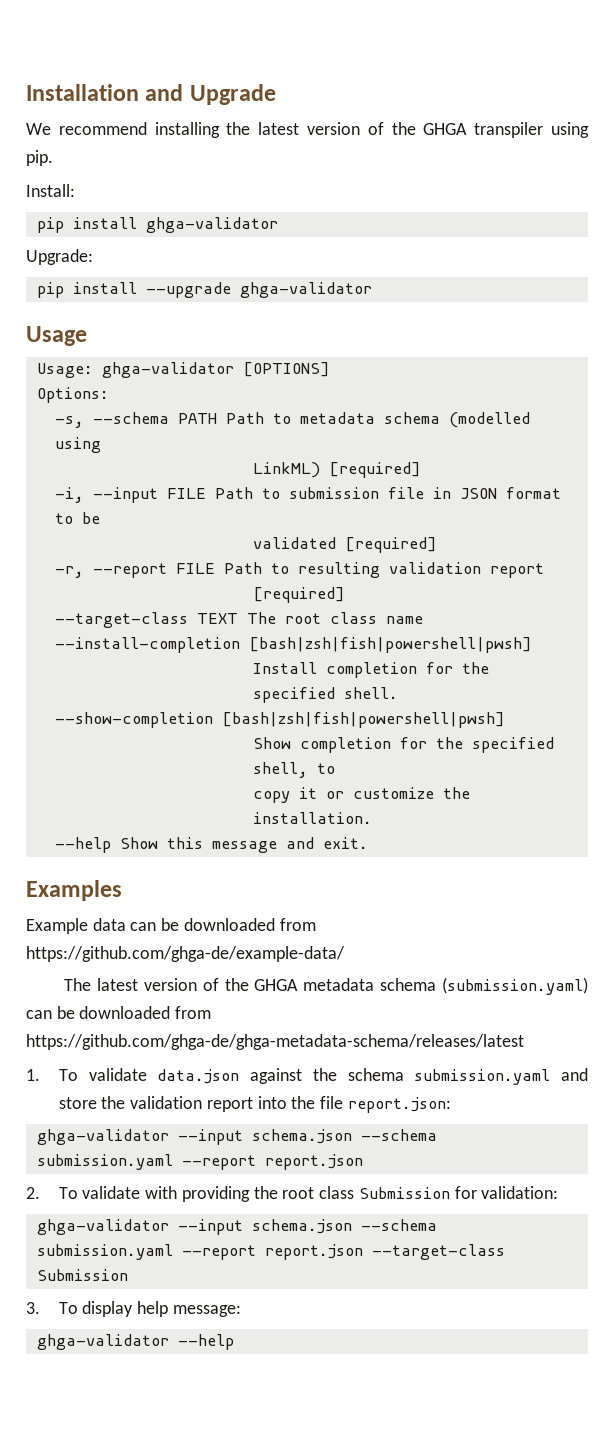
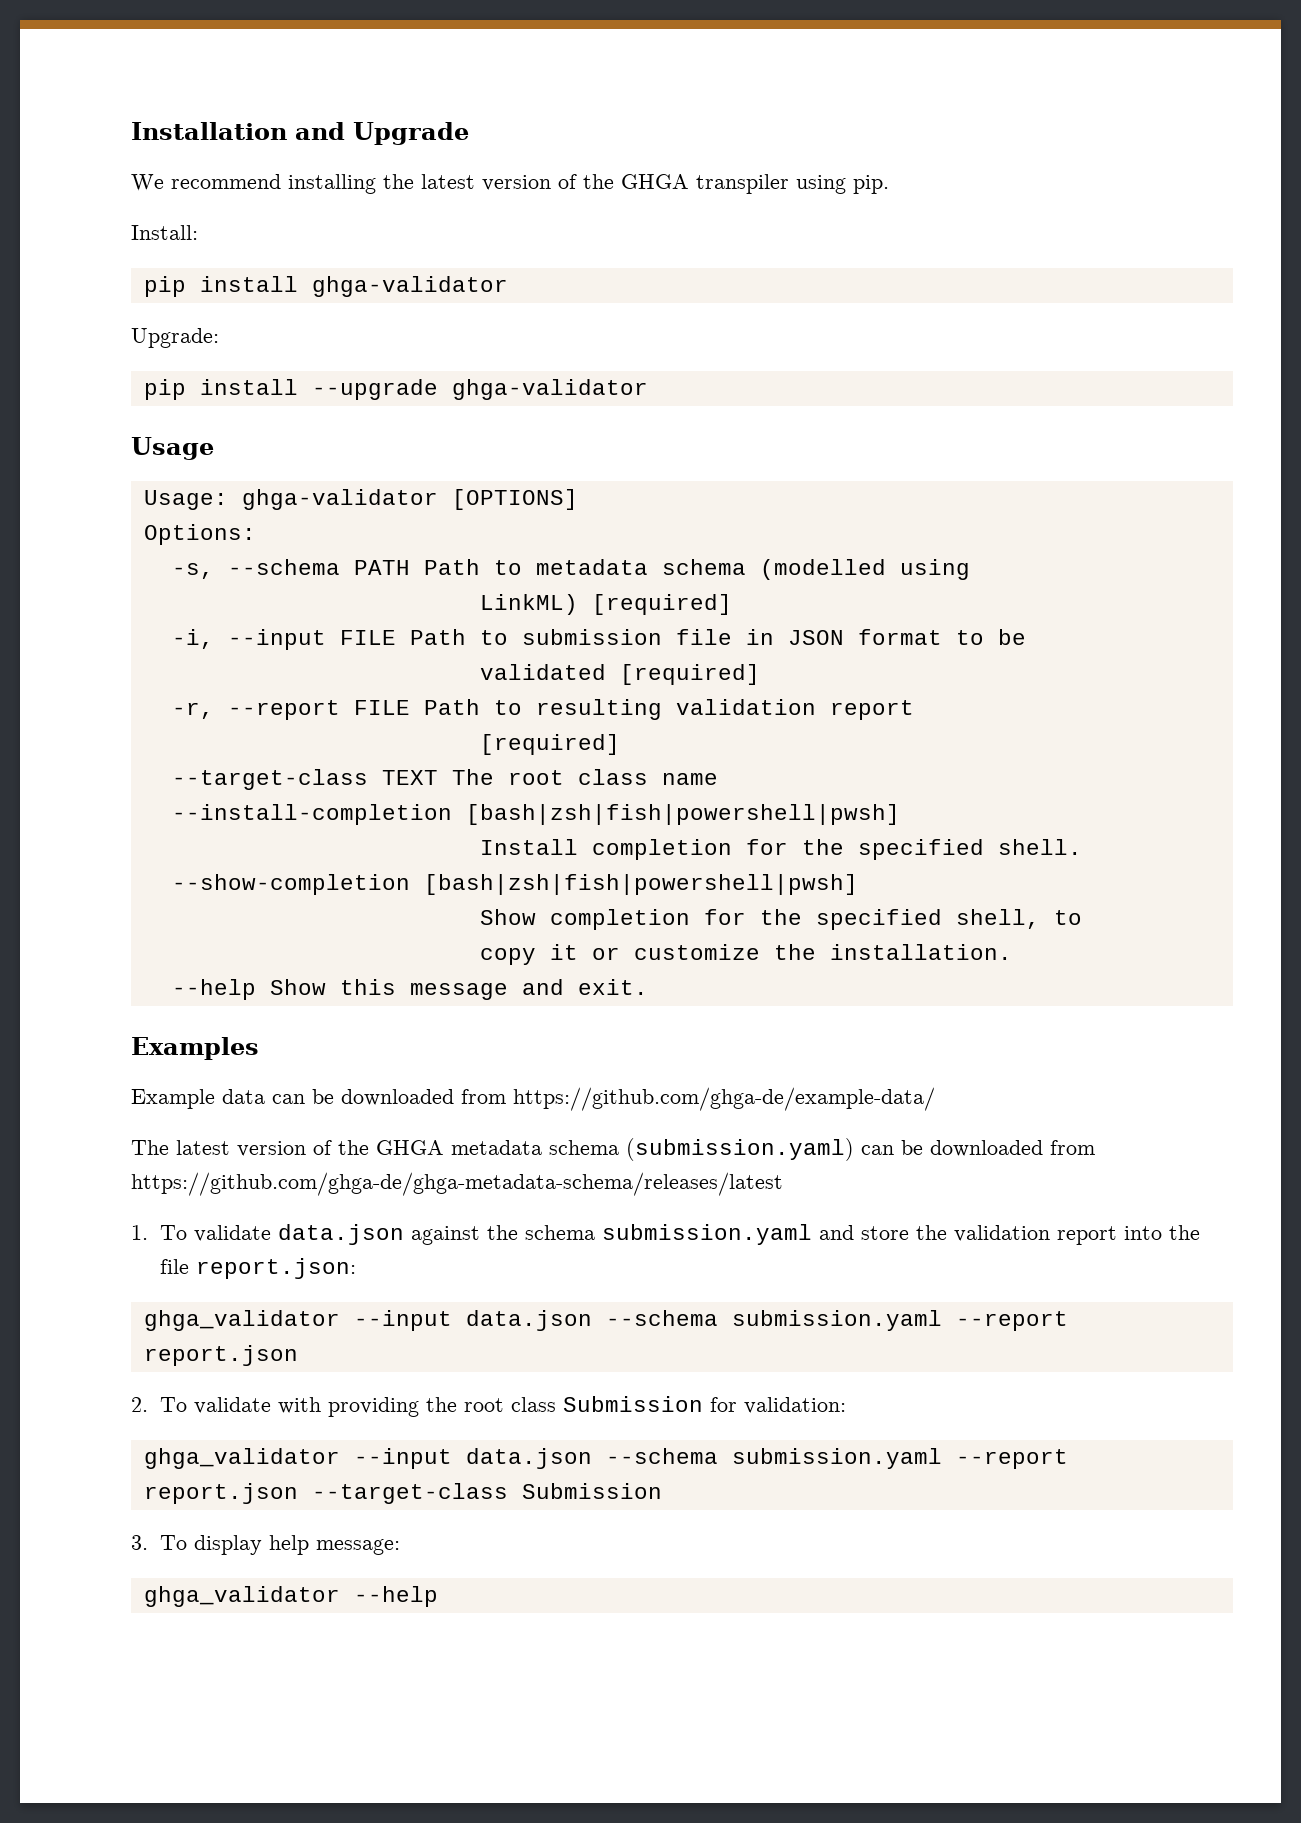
[36,1129,352,1145] ghga-validator --input schema.json -> [143,1310,592,1331] ghga_validator --input data.json
[36,1219,352,1235] ghga-validator --input schema.json -> [143,1448,592,1469] ghga_validator --input data.json
[36,1334,169,1350] ghga-validator -> [143,1586,340,1607] ghga_validator

